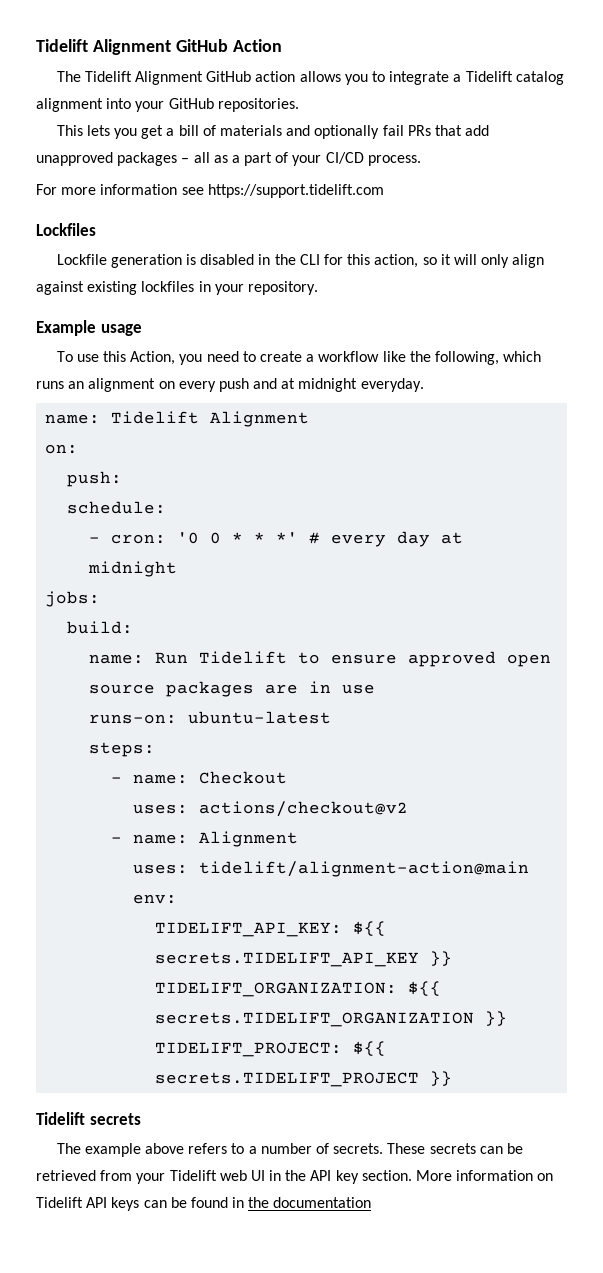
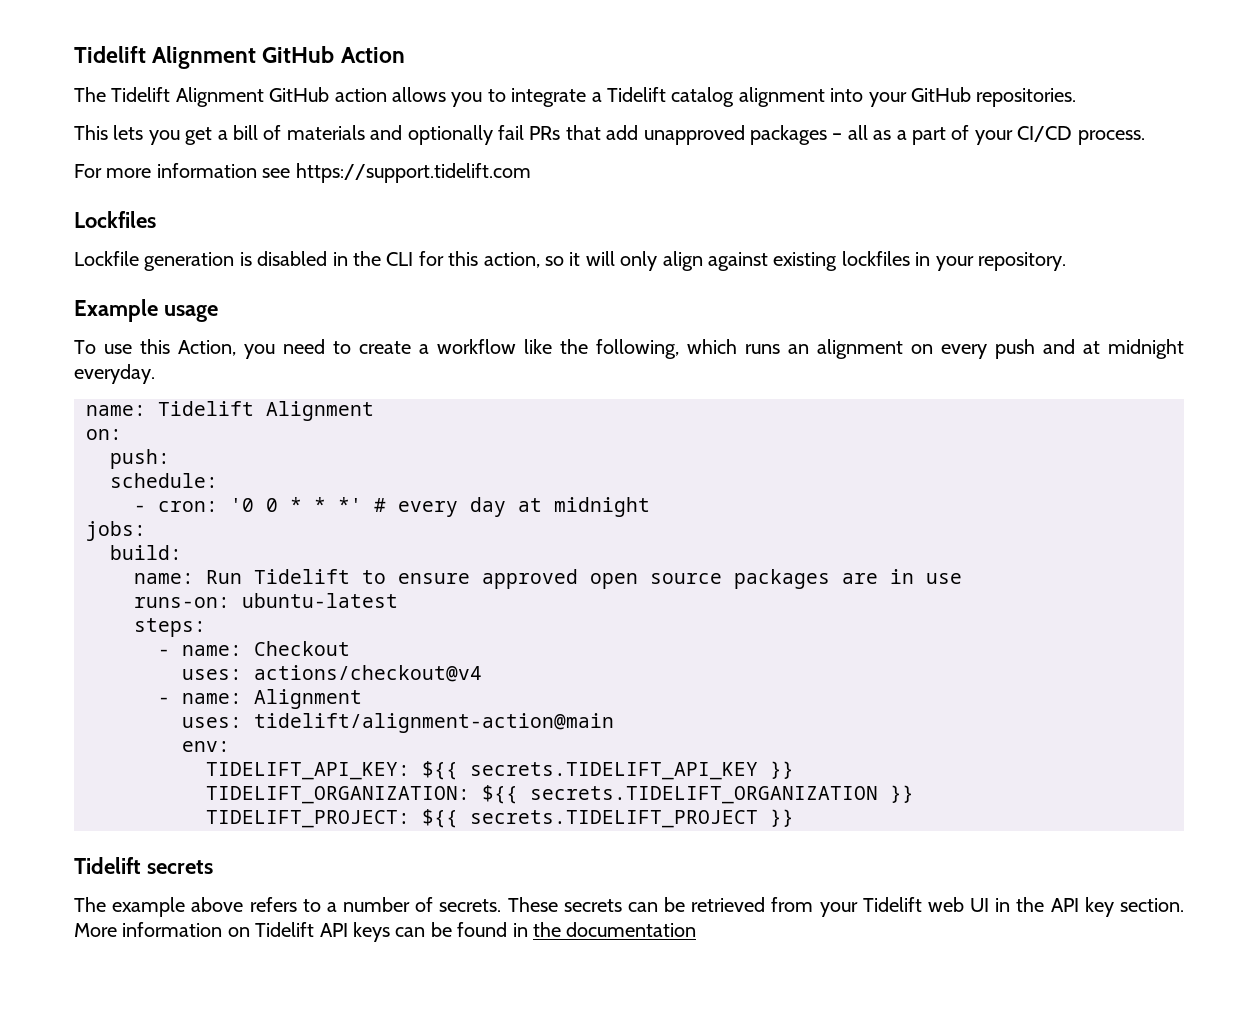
[199,801,409,817] actions/checkout@v2 -> [254,665,482,682] actions/checkout@v4

